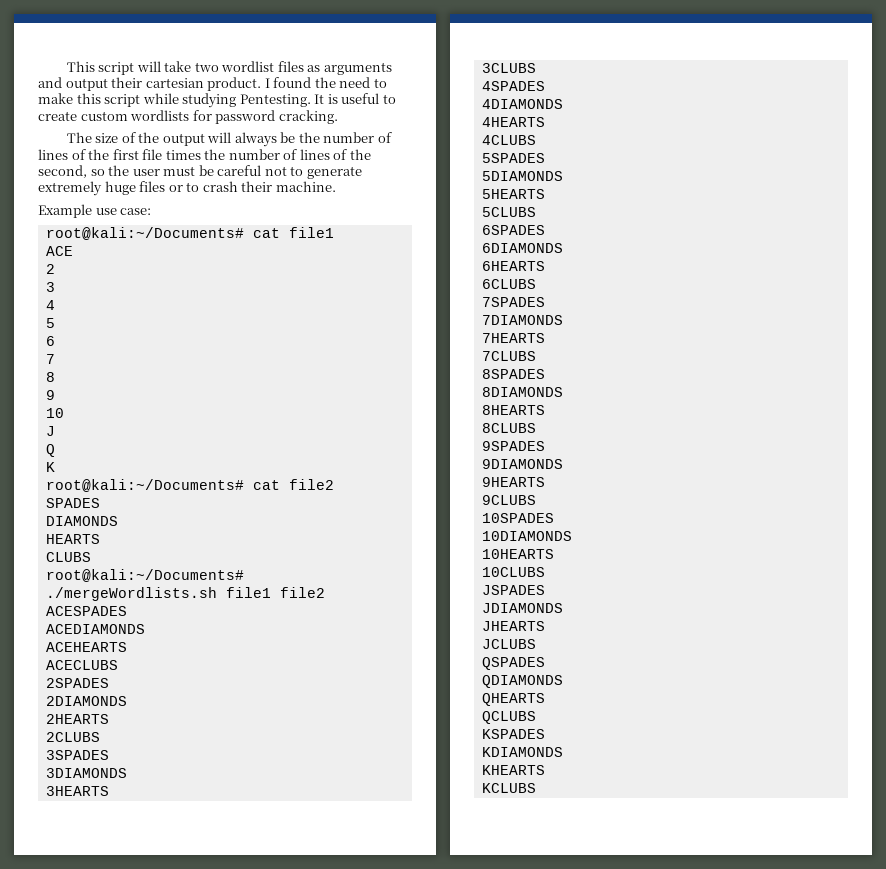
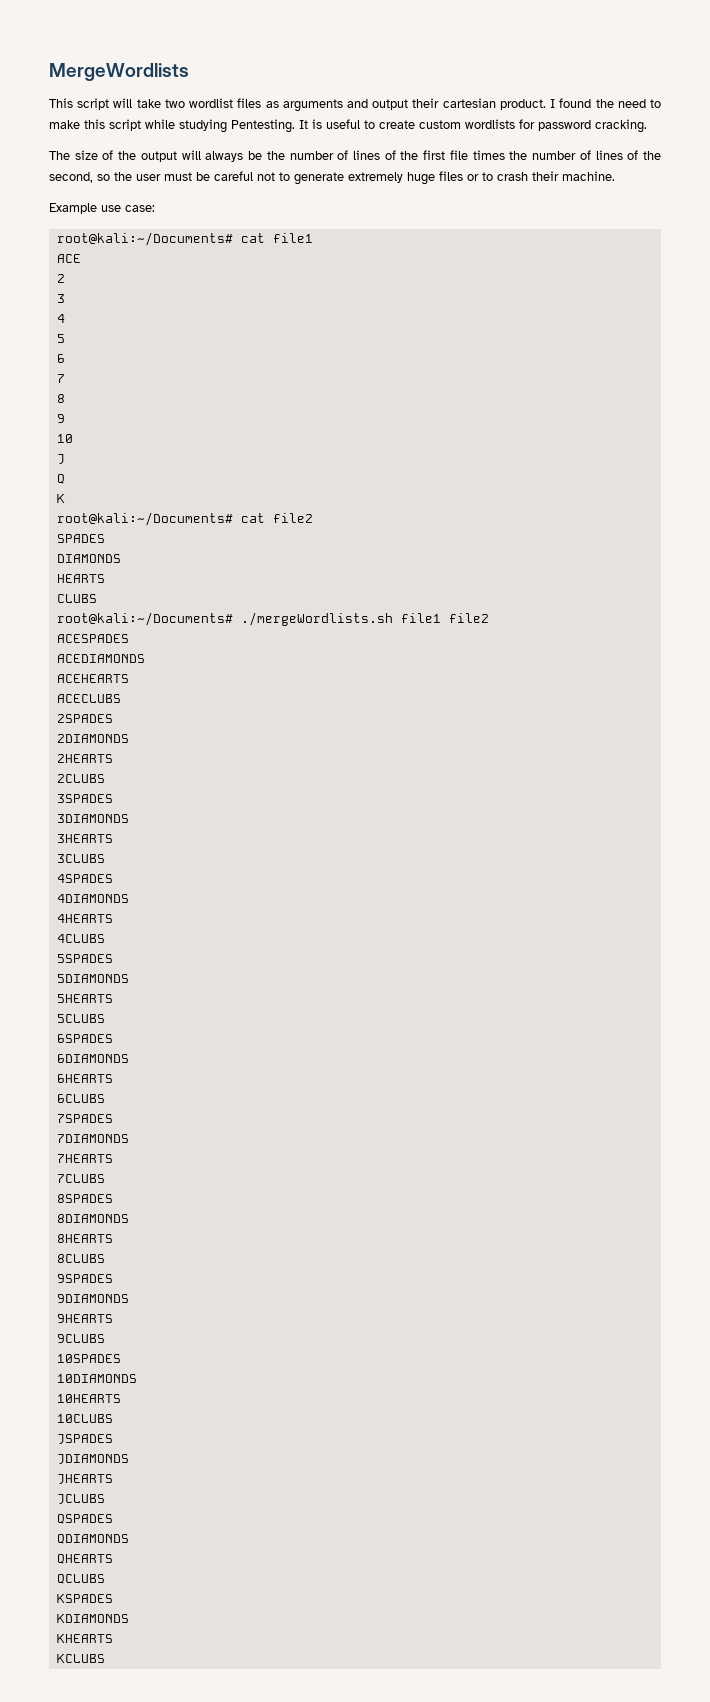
(66, 66) none -> [49,63,189,81] MergeWordlists //

